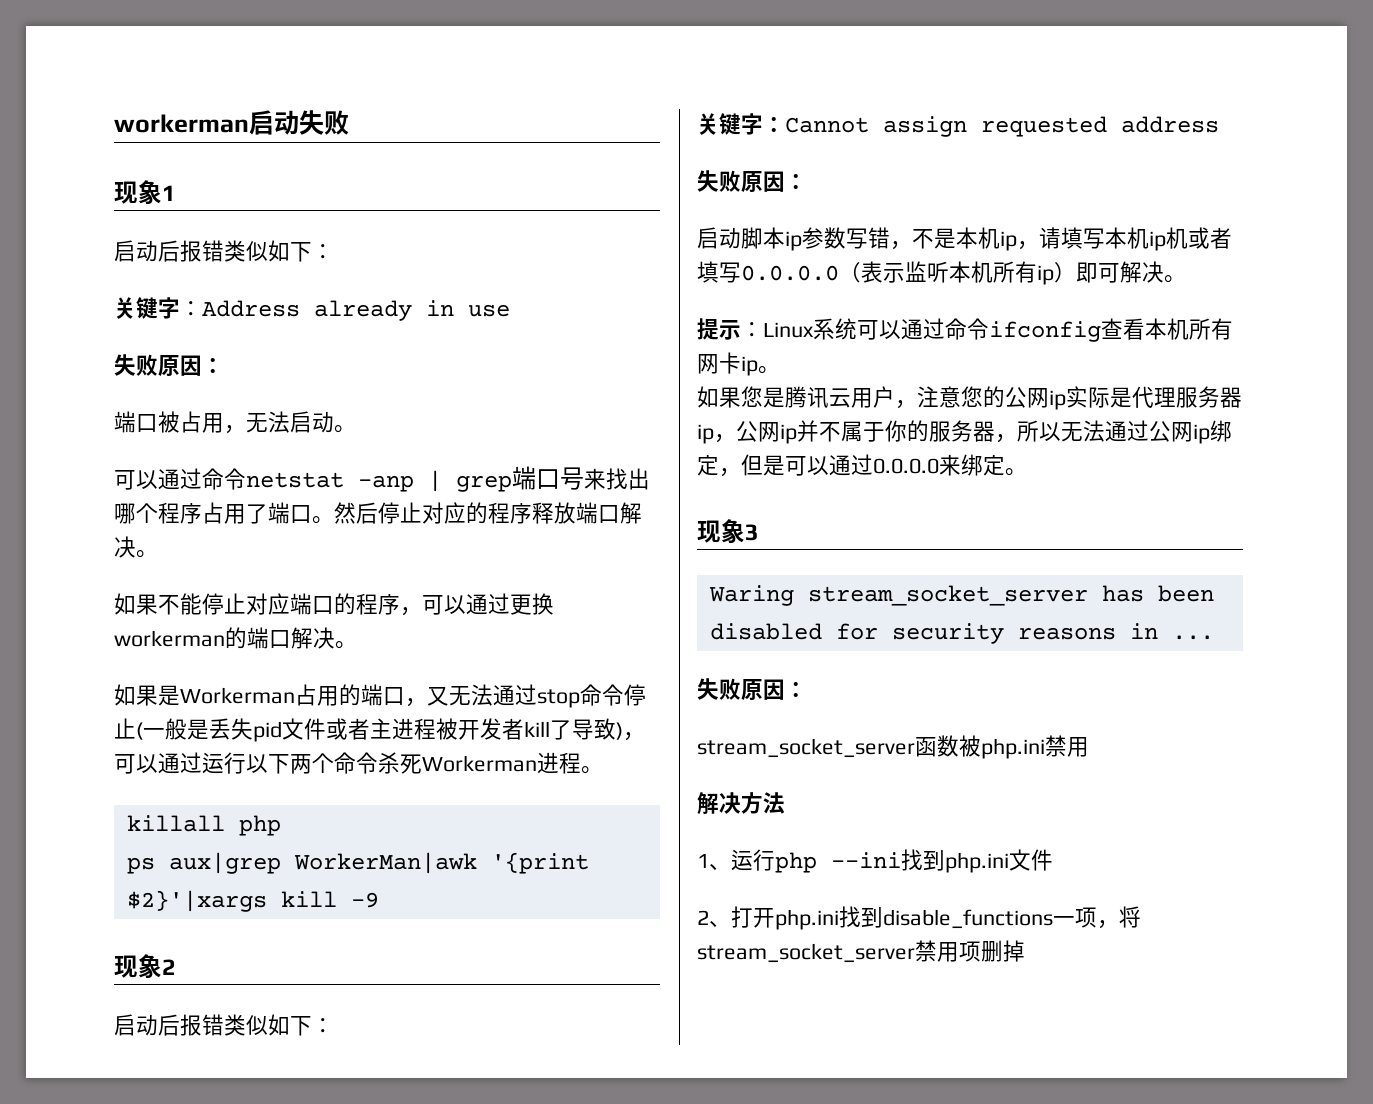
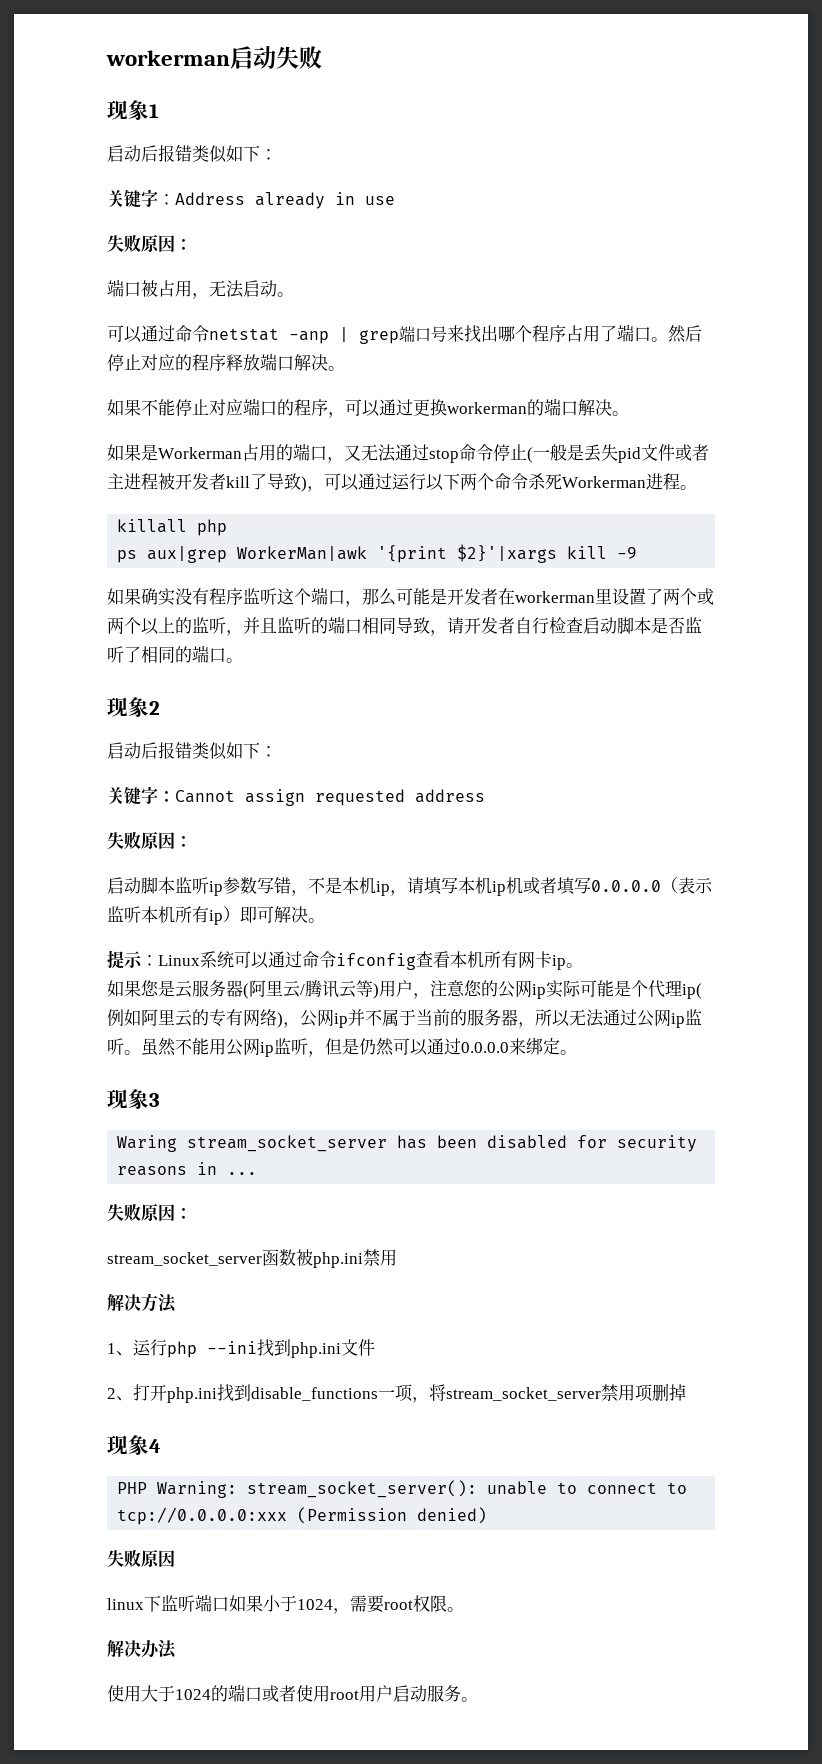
(379, 900) none -> [107,587,714,607] [107,616,702,636] [107,645,243,663] // 如果确实没有程序监听这个端口，那么可能是开发者在workerman里设置了两个或两个以上的监听，并且监听的端口相同导致，请开发者自行检查启动脚本是否监听了相同的端口。
(785, 238) none -> [175,877,209,894] 监听
[785,386,851,409] 腾讯云 -> [175,980,379,999] 云服务器(阿里云/腾讯云等)
[1110,386,1242,408] [697,424,714,444] 是代理服务器ip -> [580,980,702,999] [107,1009,283,1028] 可能是个代理ip(例如阿里云的专有网络)
[885,420,907,442] 你 -> [416,1009,450,1026] 当前
[1210,420,1232,442] [697,454,785,477] 绑定，但是 -> [685,1009,702,1025] [107,1038,394,1057] 监听。虽然不能用公网ip监听，但是仍然
(1025, 951) none -> [107,1435,161,1455] [117,1480,688,1498] [117,1507,488,1525] [107,1550,175,1567] [107,1594,464,1614] [107,1640,177,1659] [107,1684,478,1702] // 现象4 // PHP Warning: stream_socket_server(): unable to connect to tcp://0.0.0.0:xxx (Permission denied) // 失败原因 // linux下监听端口如果小于1024，需要root权限。 // 解决办法 // 使用大于1024的端口或者使用root用户启动服务。

